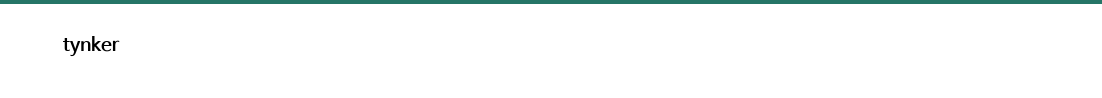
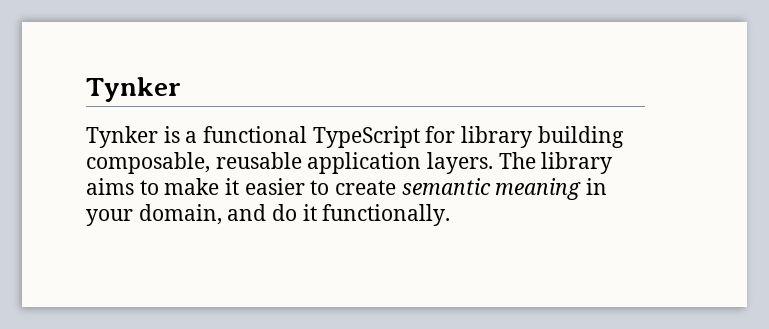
[63,36,120,57] tynker -> [86,77,181,102] [86,126,624,148] [86,152,613,174] [86,178,608,200] [86,204,451,226] Tynker // Tynker is a functional TypeScript for library building composable, reusable application layers. The library aims to make it easier to create semantic meaning in your domain, and do it functionally.

